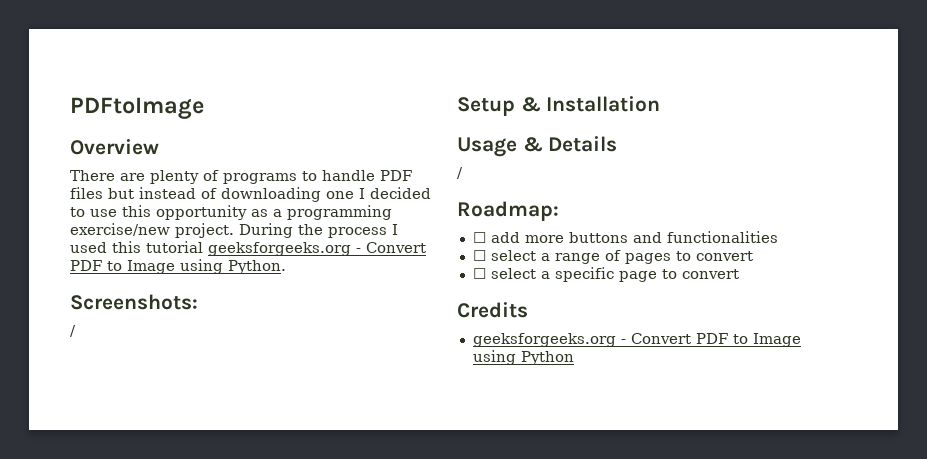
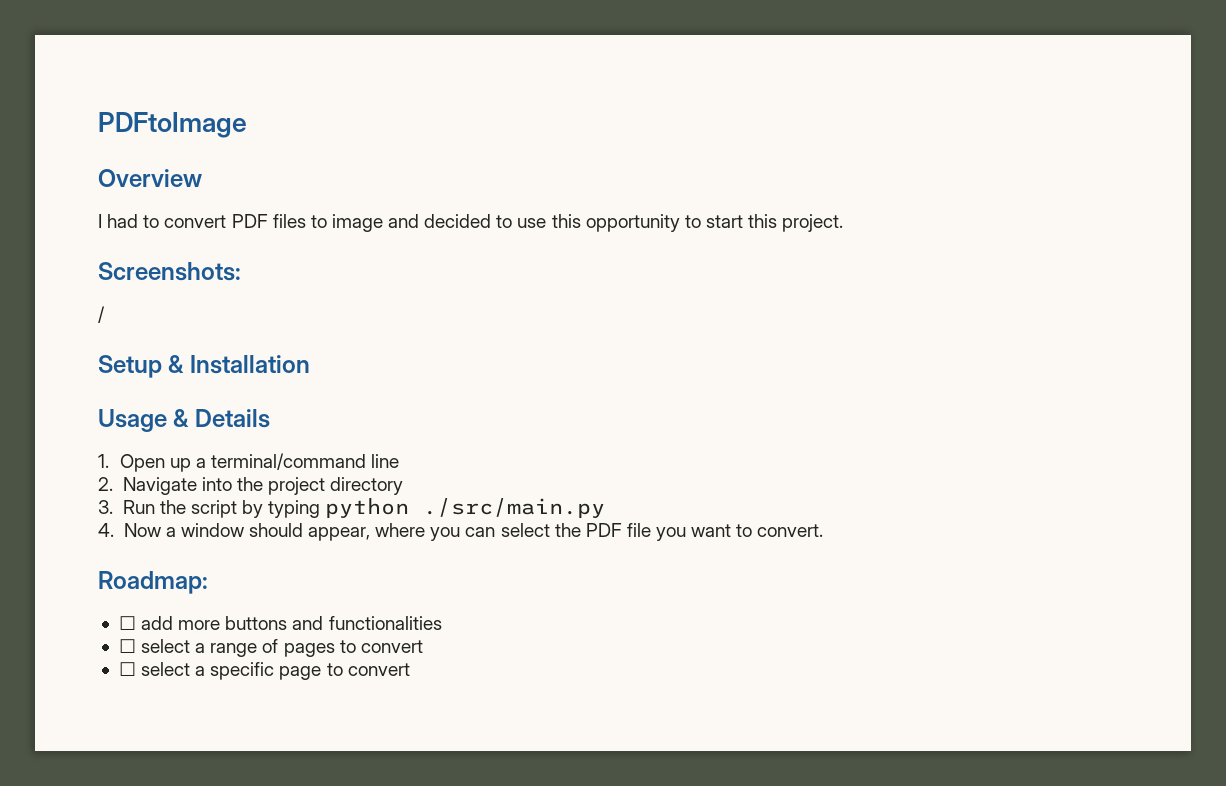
[70,170,412,184] [70,187,365,202] There are plenty of programs to handle PDF files but instead of downloading one I -> [98,214,420,232] I had to convert PDF files to image and
[251,205,392,220] [70,223,398,238] [70,241,426,256] [70,259,286,274] as a programming exercise/new project. During the process I used this tutorial geeksforgeeks.org - Convert PDF to Image using Python. -> [684,214,844,232] to start this project.
[457,167,463,179] / -> [98,453,400,472] [98,477,404,495] [98,498,606,518] [98,523,824,541] 1. Open up a terminal/command line // 2. Navigate into the project directory // 3. Run the script by typing python ./src/main.py // 4. Now a window should appear, where you can select the PDF file you want to convert.
[457,302,528,318] [472,333,801,347] [472,350,574,365] // Credits // geeksforgeeks.org - Convert PDF to Image using Python -> (410, 669) none

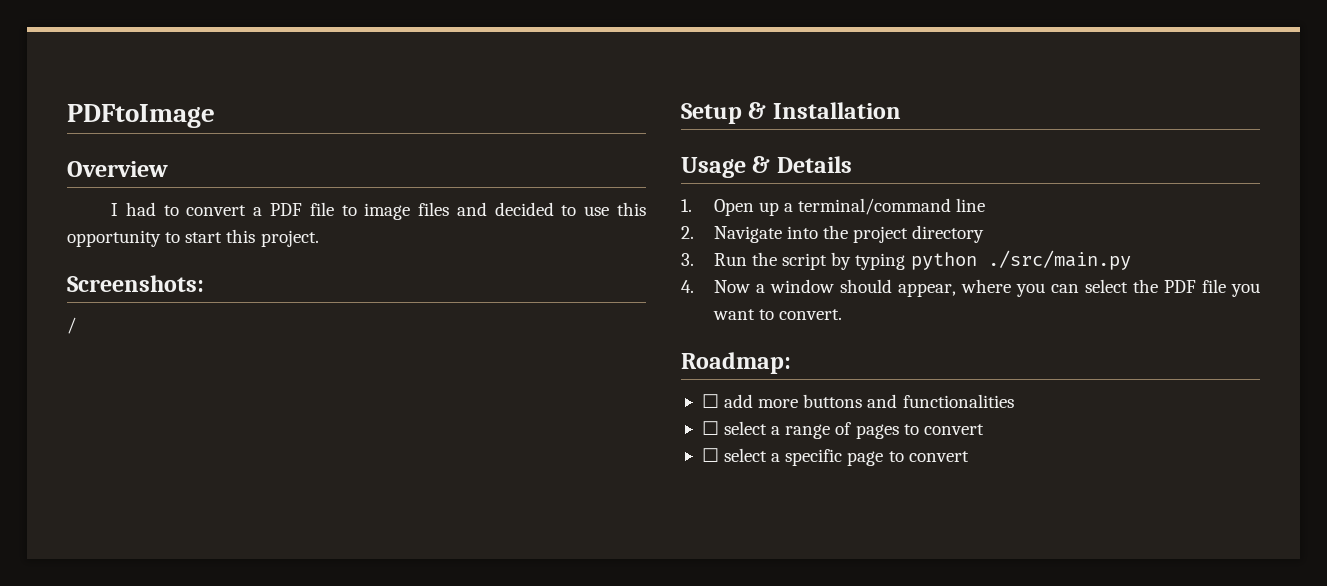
[231,214,306,228] PDF files -> [253,202,334,216] a PDF file
(383, 223) none -> [418,202,450,216] files

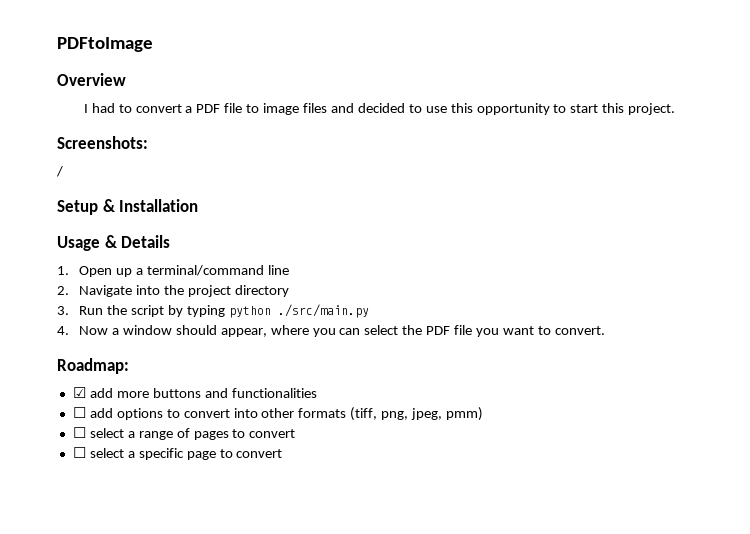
[701,394,719,408] ☐ -> [72,387,86,398] ☑
(1014, 401) none -> [72,407,484,421] // ☐ add options to convert into other formats (tiff, png, jpeg, pmm)

